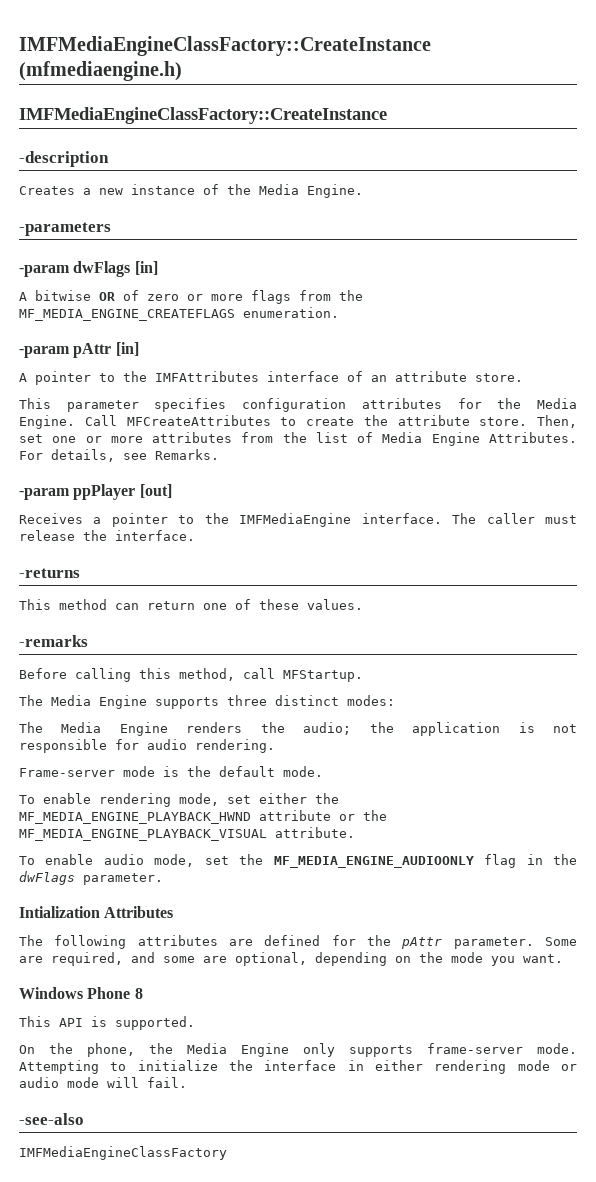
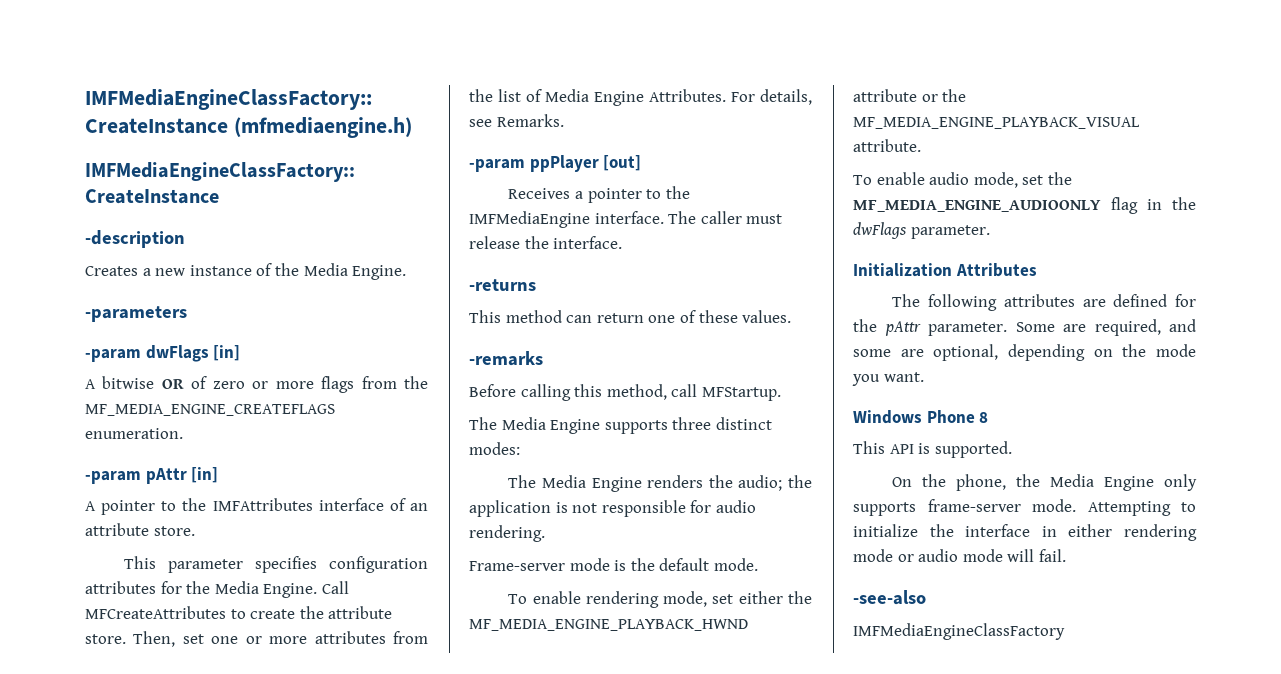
[19,906,100,918] Intialization -> [853,263,952,277] Initialization

